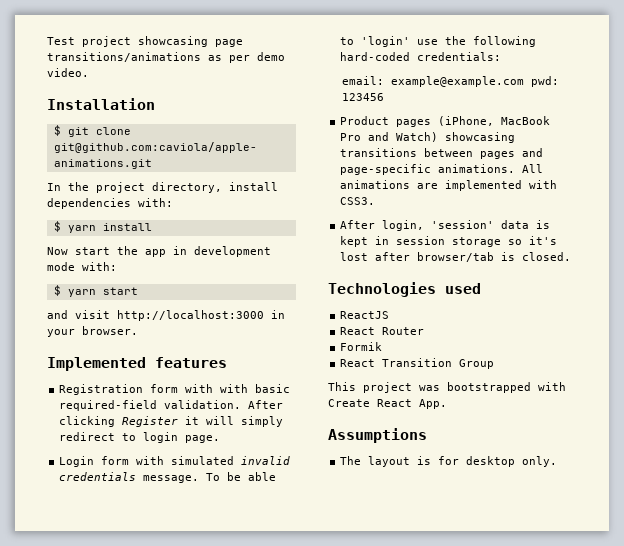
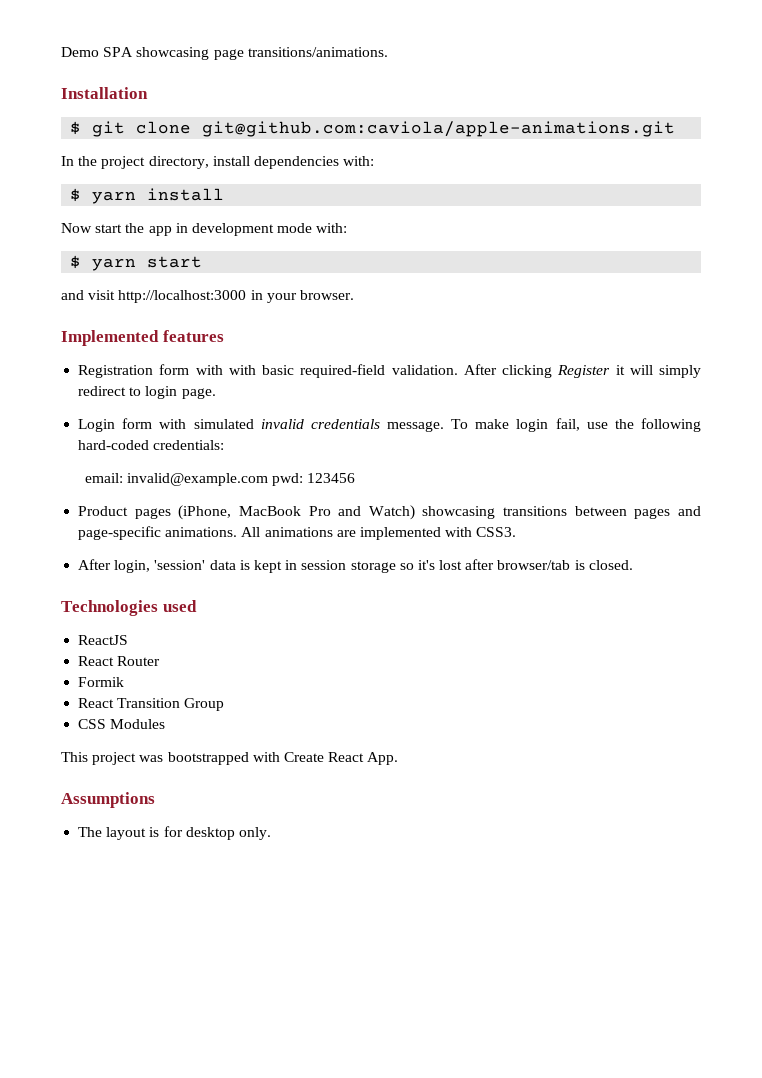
[47,36,243,47] [47,52,285,63] [47,68,89,77] Test project showcasing page transitions/animations as per demo video. -> [61,47,388,60] Demo SPA showcasing page transitions/animations.
[227,472,277,481] [340,36,411,47] be able to 'login' -> [475,418,580,432] make login fail,
[390,76,524,87] example@example.com -> [126,473,268,486] invalid@example.com
(495, 364) none -> [78,719,166,729] // CSS Modules

